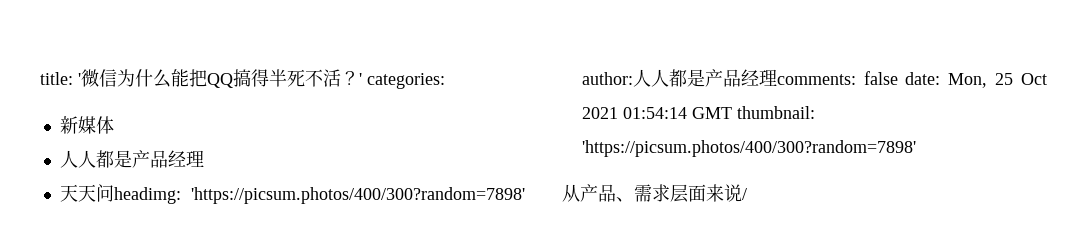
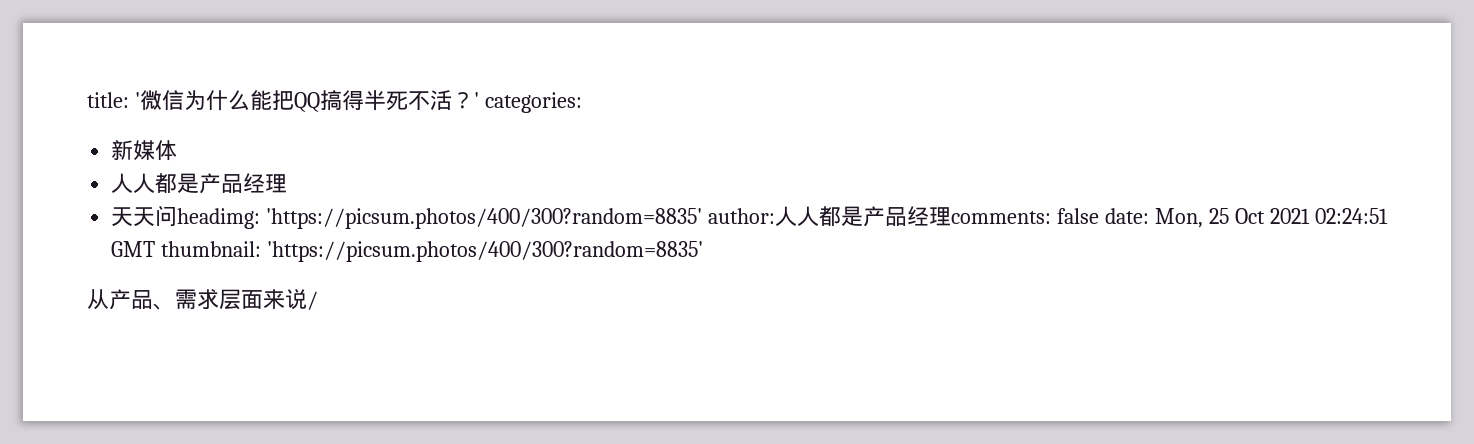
[191,187,525,204] 'https://picsum.photos/400/300?random=7898' -> [266,208,703,229] 'https://picsum.photos/400/300?random=8835'
[622,107,687,119] 01:54:14 -> [1314,208,1388,224] 02:24:51
[581,140,916,157] 'https://picsum.photos/400/300?random=7898' -> [267,241,704,262] 'https://picsum.photos/400/300?random=8835'

